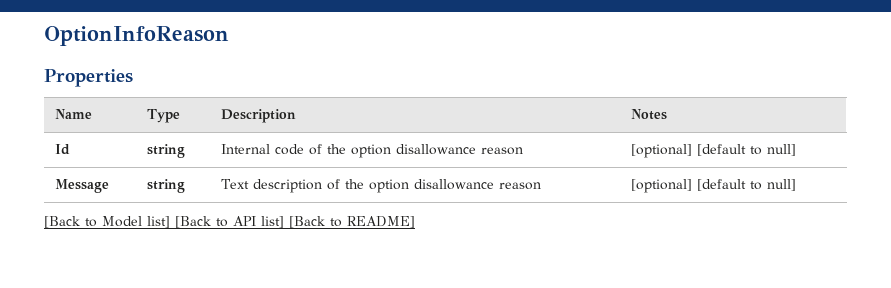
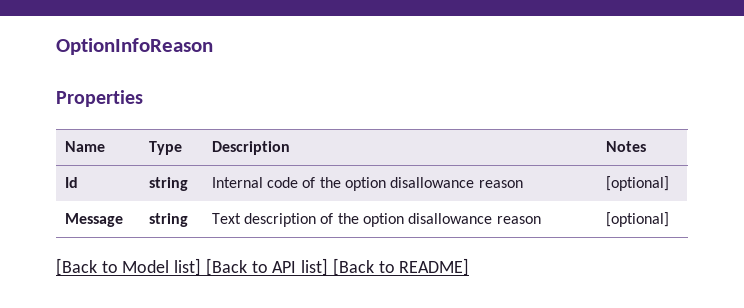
[697,144,797,156] [default to null] -> (669, 183) none
[697,179,797,191] [default to null] -> (669, 219) none

